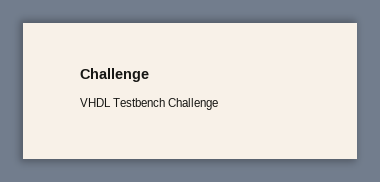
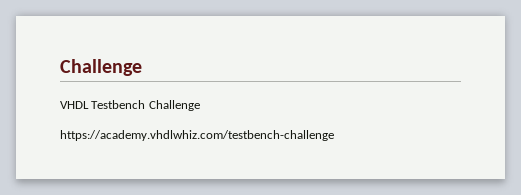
(219, 104) none -> [60,130,334,141] // https://academy.vhdlwhiz.com/testbench-challenge

